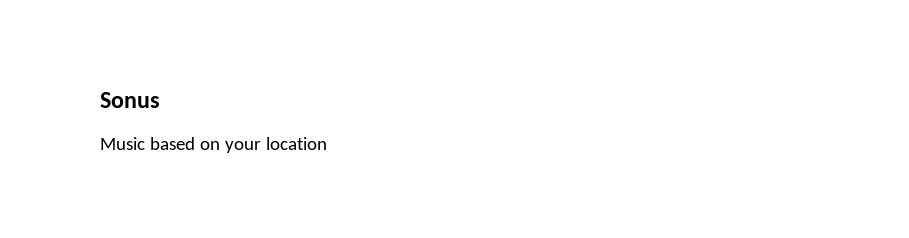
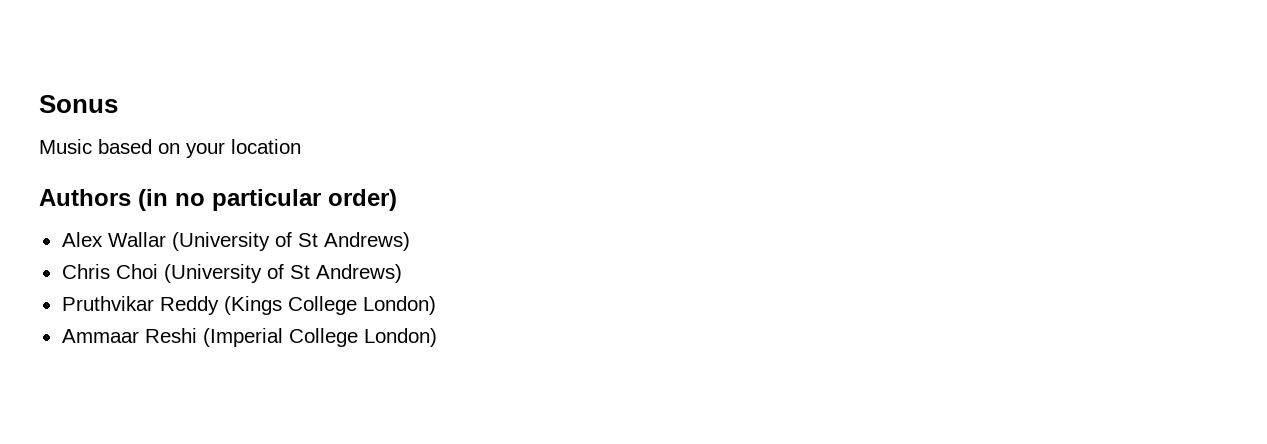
(327, 143) none -> [39,189,397,211] [61,232,410,251] [61,264,402,283] [61,296,436,315] [61,328,437,347] // Authors (in no particular order) // Alex Wallar (University of St Andrews) // Chris Choi (University of St Andrews) // Pruthvikar Reddy (Kings College London) // Ammaar Reshi (Imperial College London)

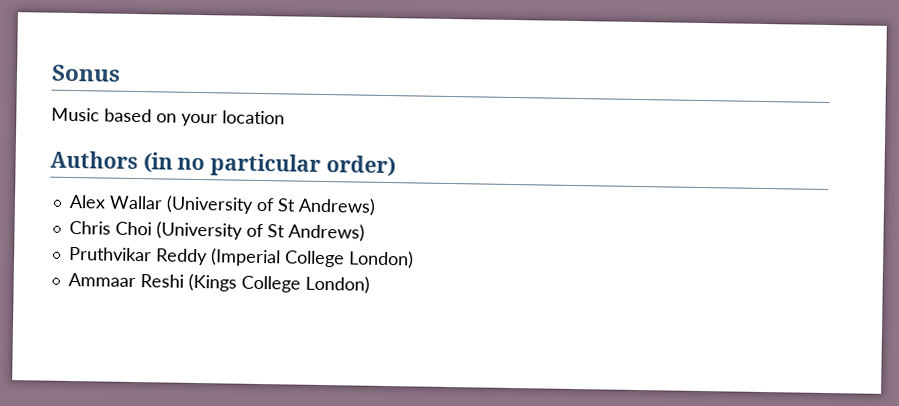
[223,296,282,315] (Kings -> [209,248,281,267] (Imperial
[202,328,283,347] (Imperial -> [187,273,237,292] (Kings

